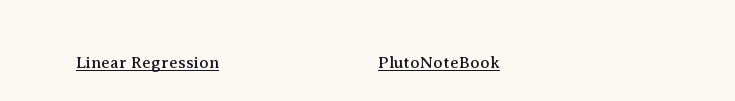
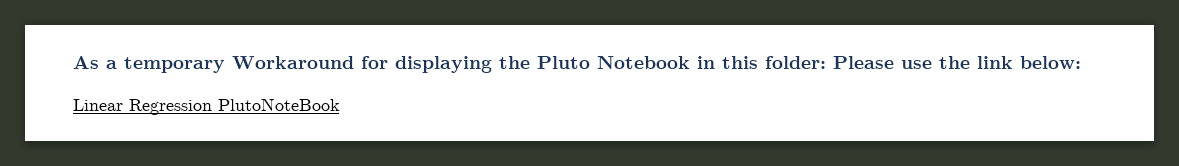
(76, 62) none -> [73,56,1081,73] As a temporary Workaround for displaying the Pluto Notebook in this folder: Please use the link below: //

